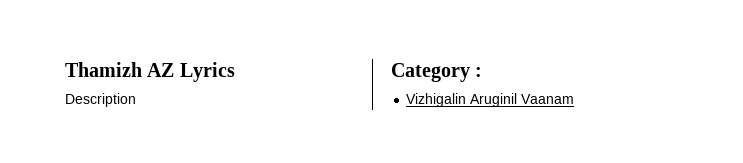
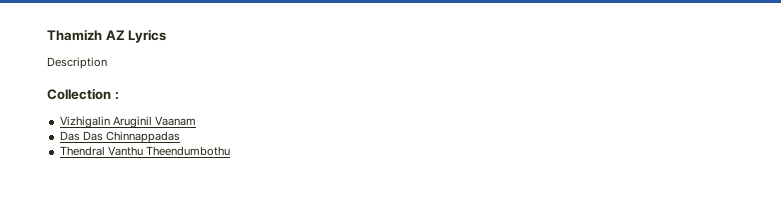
[391,63,470,82] Category -> [47,88,111,100] Collection
(575, 99) none -> [59,131,180,143] [59,146,230,156] // Das Das Chinnappadas // Thendral Vanthu Theendumbothu

